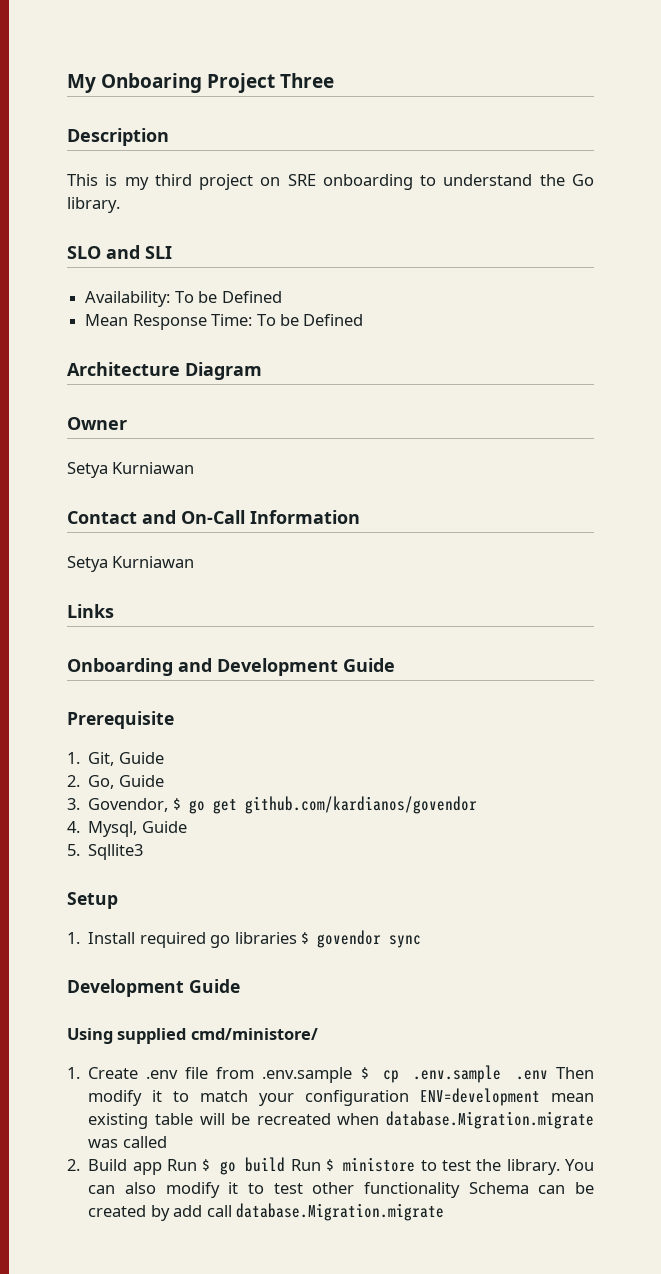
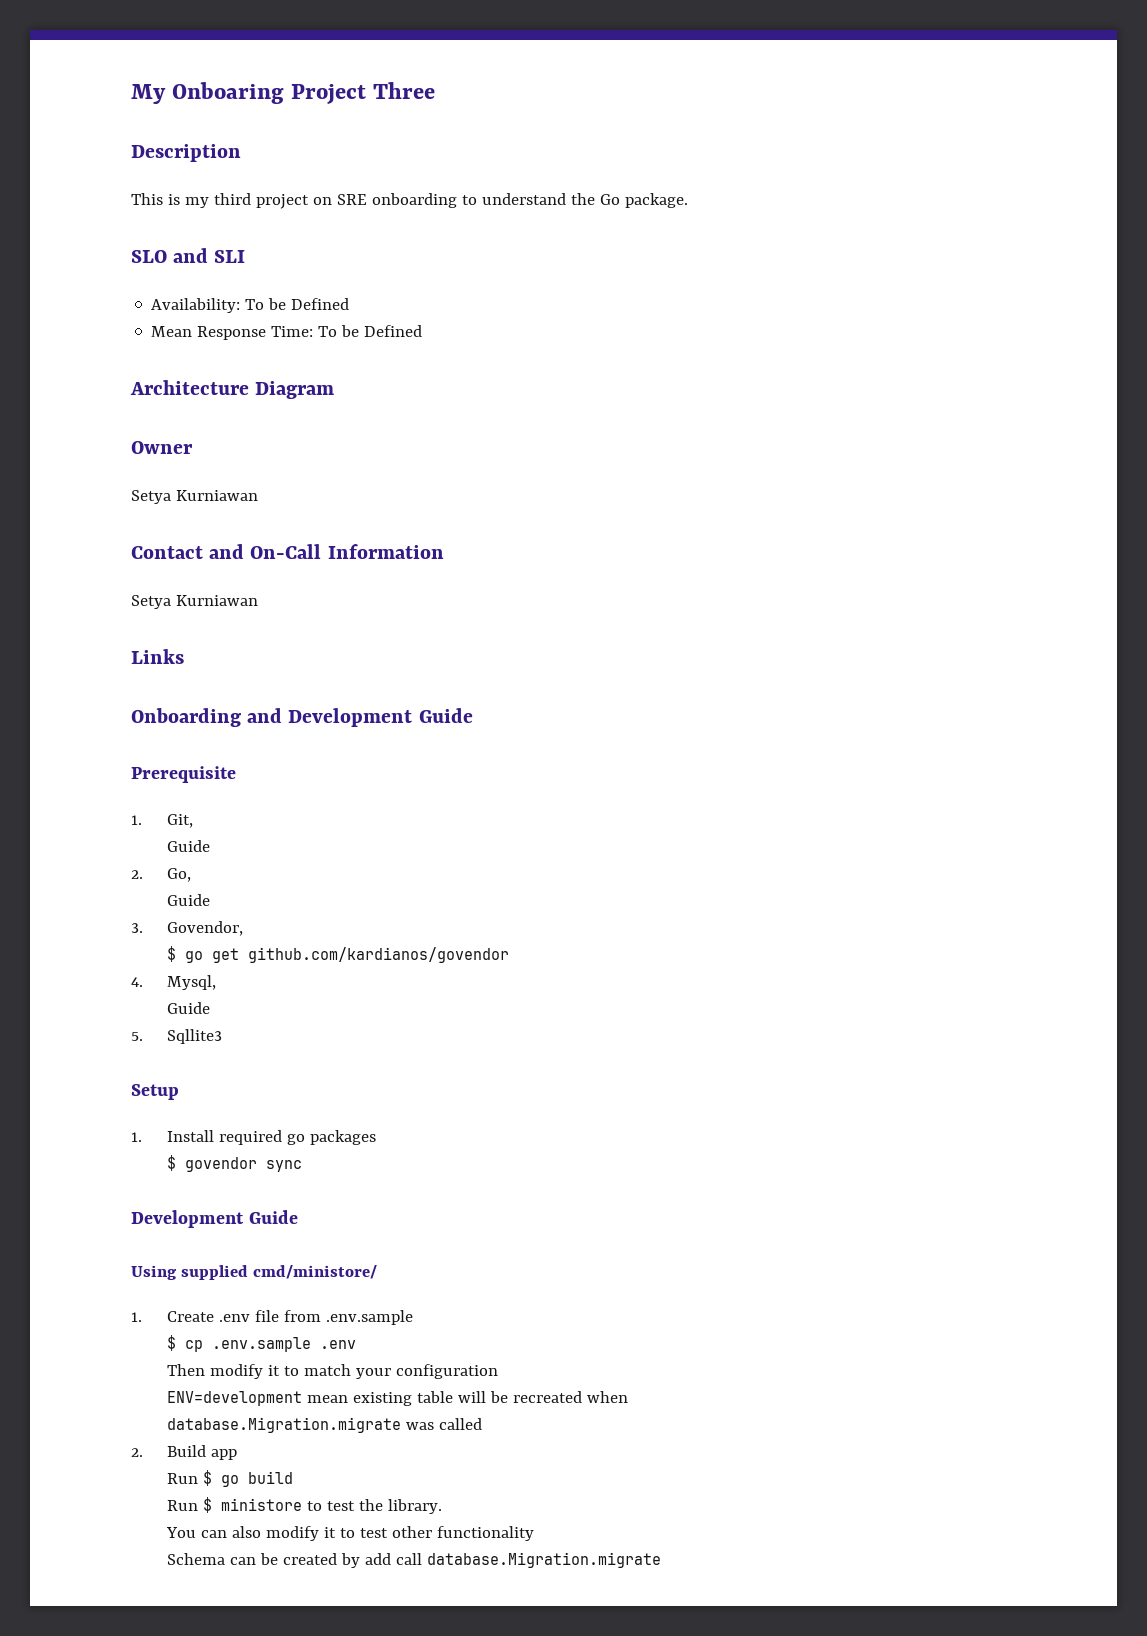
[67,197,120,213] library. -> [624,193,688,208] package.
(115, 759) none -> (194, 821) //
(115, 782) none -> (192, 875) //
(169, 805) none -> (244, 928) //
(138, 829) none -> (217, 982) //
[234,932,297,944] libraries -> [310,1130,377,1145] packages //
(353, 1075) none -> (414, 1317) //
(548, 1075) none -> (357, 1344) //
(410, 1098) none -> (499, 1371) //
(380, 1119) none -> (629, 1397) //
(162, 1168) none -> (238, 1454) //
(286, 1164) none -> (294, 1477) //
(560, 1167) none -> (443, 1506) //
(460, 1190) none -> (535, 1533) //

